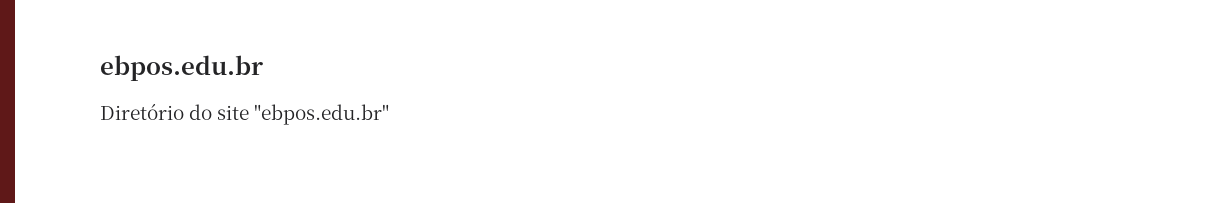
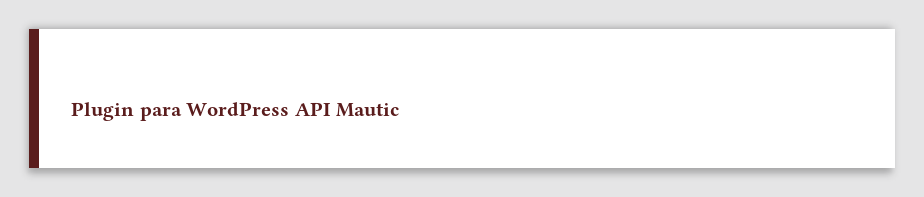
[100,55,263,81] [100,103,390,125] ebpos.edu.br // Diretório do site "ebpos.edu.br" -> [71,102,400,121] Plugin para WordPress API Mautic

